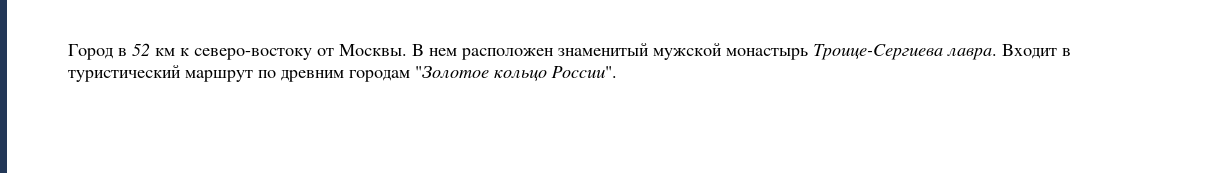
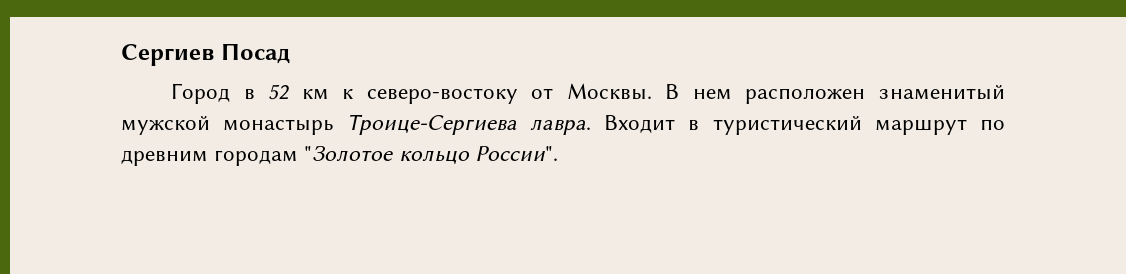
(68, 52) none -> [121,43,291,66] Сергиев Посад //

